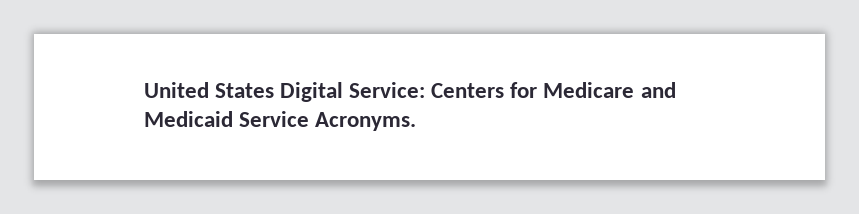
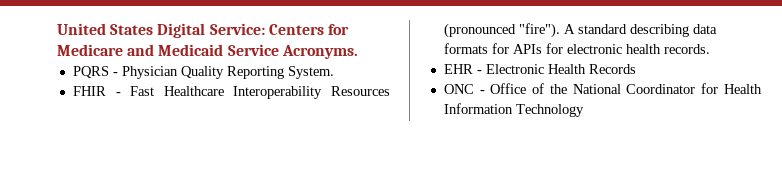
(417, 121) none -> [72,66,334,79] [72,86,390,99] [443,23,717,38] [443,43,710,54] [443,64,636,74] [443,83,762,94] [443,103,584,117] // PQRS - Physician Quality Reporting System. // FHIR - Fast Healthcare Interoperability Resources (pronounced "fire"). A standard describing data formats for APIs for electronic health records. // EHR - Electronic Health Records // ONC - Office of the National Coordinator for Health Information Technology

